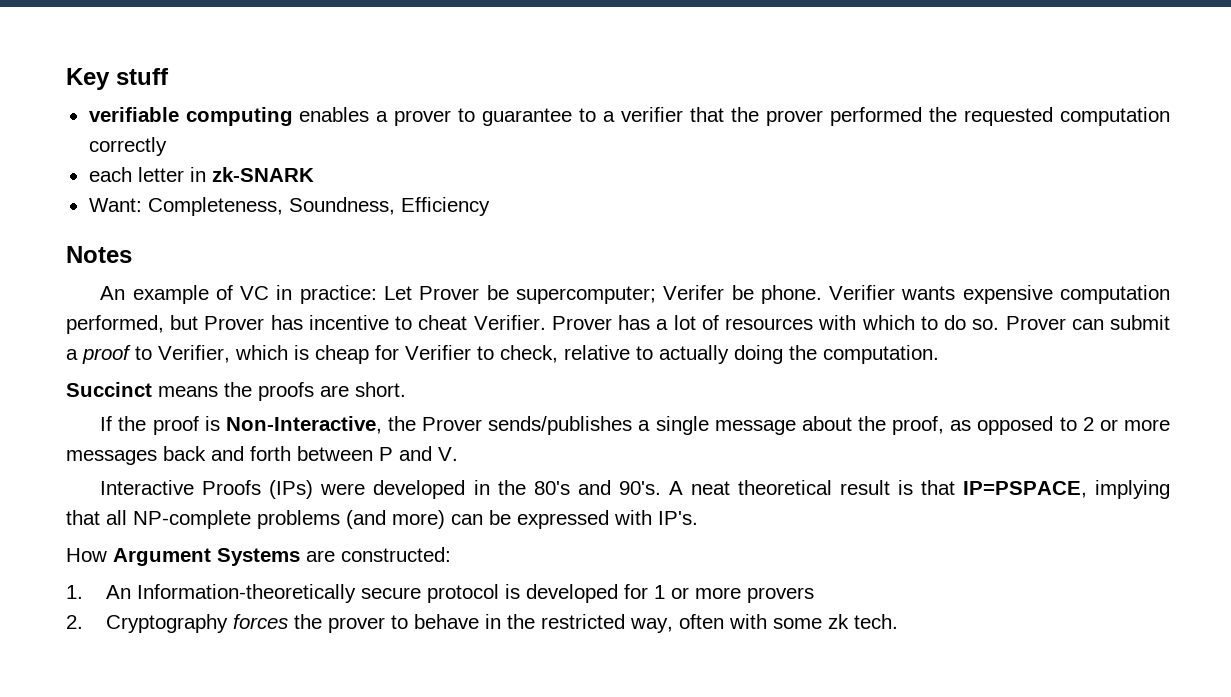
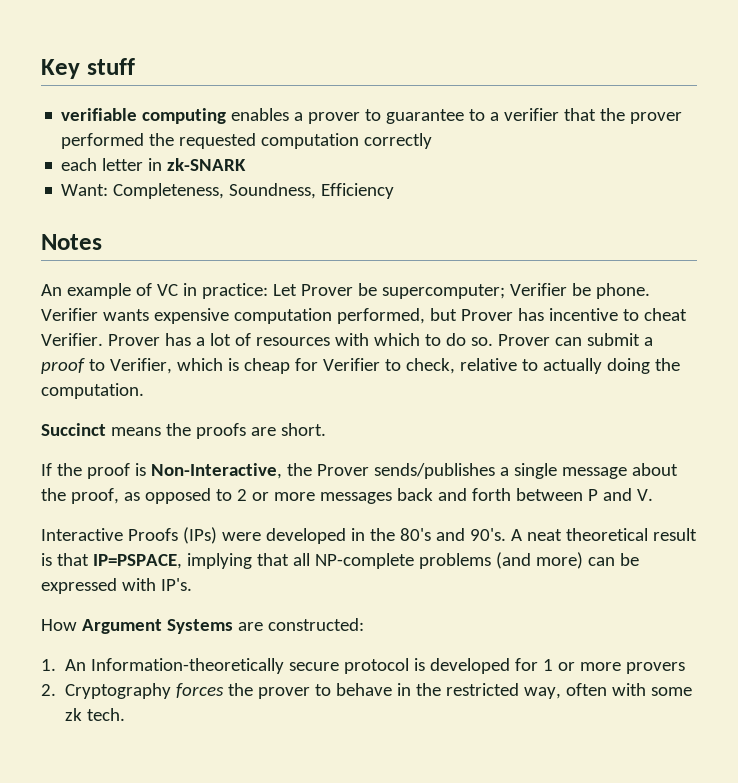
[663,285,725,300] Verifer -> [509,283,567,296] Verifier

